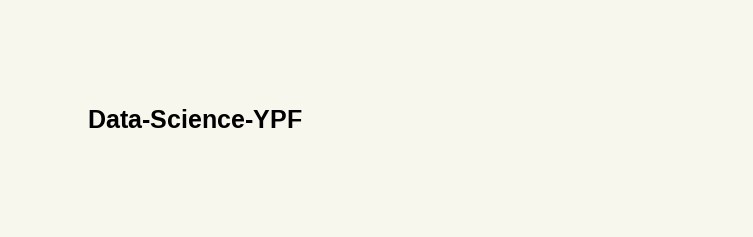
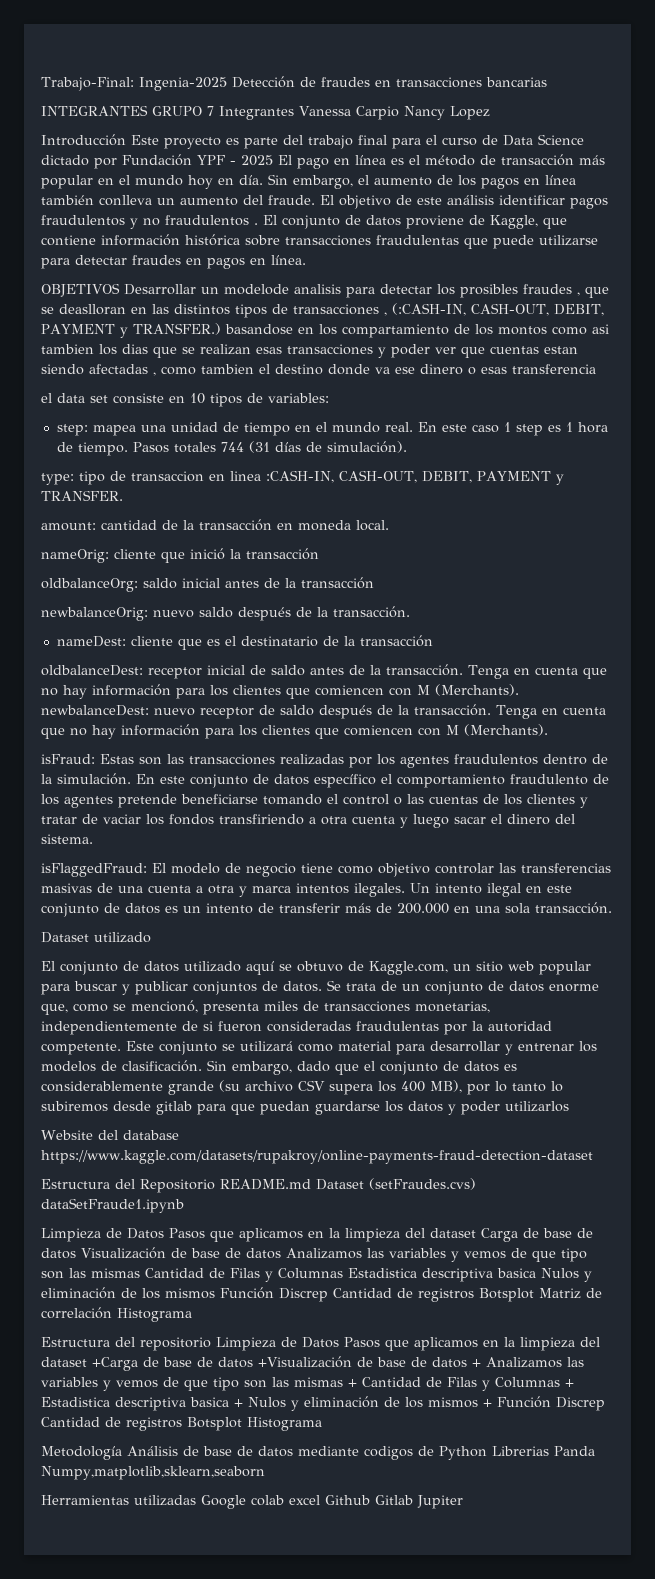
[88,109,302,128] Data-Science-YPF -> [41,76,547,91] [41,105,490,120] [41,134,584,149] [41,154,605,169] [41,174,576,189] [41,195,608,209] [41,215,567,229] [41,234,598,249] [41,255,306,269] [41,283,609,298] [41,303,604,318] [41,323,609,338] [41,344,578,358] [41,364,596,376] [41,393,329,407] [56,422,608,436] [56,441,407,456] [41,470,564,485] [41,490,123,501] [41,519,389,531] [41,548,319,563] [41,577,374,592] [41,606,410,621] [56,635,433,650] [41,664,607,679] [41,684,519,699] [41,704,606,719] [41,724,548,739] [41,754,608,768] [41,773,609,788] [41,794,588,808] [41,814,575,828] [41,834,93,844] [41,863,611,877] [41,883,572,897] [41,902,612,917] [41,932,151,943] [41,961,591,975] [41,980,599,995] [41,1000,490,1015] [41,1021,552,1035] [41,1041,597,1055] [41,1060,517,1075] [41,1080,563,1095] [41,1101,569,1115] [41,1130,179,1140] [41,1150,593,1164] [41,1178,476,1193] [41,1198,184,1213] [41,1228,593,1242] [41,1247,587,1262] [41,1268,592,1282] [41,1287,602,1302] [41,1307,192,1322] [41,1337,600,1351] [41,1356,584,1371] [41,1377,574,1391] [41,1396,605,1411] [41,1417,322,1431] [41,1446,595,1460] [41,1466,265,1480] [41,1495,463,1509] Trabajo-Final: Ingenia-2025 Detección de fraudes en transacciones bancarias // INTEGRANTES GRUPO 7 Integrantes Vanessa Carpio Nancy Lopez // Introducción Este proyecto es parte del trabajo final para el curso de Data Science dictado por Fundación YPF - 2025 El pago en línea es el método de transacción más popular en el mundo hoy en día. Sin embargo, el aumento de los pagos en línea también conlleva un aumento del fraude. El objetivo de este análisis identificar pagos fraudulentos y no fraudulentos . El conjunto de datos proviene de Kaggle, que contiene información histórica sobre transacciones fraudulentas que puede utilizarse para detectar fraudes en pagos en línea. // OBJETIVOS Desarrollar un modelode analisis para detectar los prosibles fraudes , que se deaslloran en las distintos tipos de transacciones , (:CASH-IN, CASH-OUT, DEBIT, PAYMENT y TRANSFER.) basandose en los compartamiento de los montos como asi tambien los dias que se realizan esas transacciones y poder ver que cuentas estan siendo afectadas , como tambien el destino donde va ese dinero o esas transferencia // el data set consiste en 10 tipos de variables: // step: mapea una unidad de tiempo en el mundo real. En este caso 1 step es 1 hora de tiempo. Pasos totales 744 (31 días de simulación). // type: tipo de transaccion en linea :CASH-IN, CASH-OUT, DEBIT, PAYMENT y TRANSFER. // amount: cantidad de la transacción en moneda local. // nameOrig: cliente que inició la transacción // oldbalanceOrg: saldo inicial antes de la transacción // newbalanceOrig: nuevo saldo después de la transacción. // nameDest: cliente que es el destinatario de la transacción // oldbalanceDest: receptor inicial de saldo antes de la transacción. Tenga en cuenta que no hay información para los clientes que comiencen con M (Merchants). newbalanceDest: nuevo receptor de saldo después de la transacción. Tenga en cuenta que no hay información para los clientes que comiencen con M (Merchants). // isFraud: Estas son las transacciones realizadas por los agentes fraudulentos dentro de la simulación. En este conjunto de datos específico el comportamiento fraudulento de los agentes pretende beneficiarse tomando el control o las cuentas de los clientes y tratar de vaciar los fondos transfiriendo a otra cuenta y luego sacar el dinero del sistema. // isFlaggedFraud: El modelo de negocio tiene como objetivo controlar las transferencias masivas de una cuenta a otra y marca intentos ilegales. Un intento ilegal en este conjunto de datos es un intento de transferir más de 200.000 en una sola transacción. // Dataset utilizado // El conjunto de datos utilizado aquí se obtuvo de Kaggle.com, un sitio web popular para buscar y publicar conjuntos de datos. Se trata de un conjunto de datos enorme que, como se mencionó, presenta miles de transacciones monetarias, independientemente de si fueron consideradas fraudulentas por la autoridad competente. Este conjunto se utilizará como material para desarrollar y entrenar los modelos de clasificación. Sin embargo, dado que el conjunto de datos es considerablemente grande (su archivo CSV supera los 400 MB), por lo tanto lo subiremos desde gitlab para que puedan guardarse los datos y poder utilizarlos // Website del database https://www.kaggle.com/datasets/rupakroy/online-payments-fraud-detection-dataset // Estructura del Repositorio README.md Dataset (setFraudes.cvs) dataSetFraude1.ipynb // Limpieza de Datos Pasos que aplicamos en la limpieza del dataset Carga de base de datos Visualización de base de datos Analizamos las variables y vemos de que tipo son las mismas Cantidad de Filas y Columnas Estadistica descriptiva basica Nulos y eliminación de los mismos Función Discrep Cantidad de registros Botsplot Matriz de correlación Histograma // Estructura del repositorio Limpieza de Datos Pasos que aplicamos en la limpieza del dataset +Carga de base de datos +Visualización de base de datos + Analizamos las variables y vemos de que tipo son las mismas + Cantidad de Filas y Columnas + Estadistica descriptiva basica + Nulos y eliminación de los mismos + Función Discrep Cantidad de registros Botsplot Histograma // Metodología Análisis de base de datos mediante codigos de Python Librerias Panda Numpy,matplotlib,sklearn,seaborn // Herramientas utilizadas Google colab excel Github Gitlab Jupiter

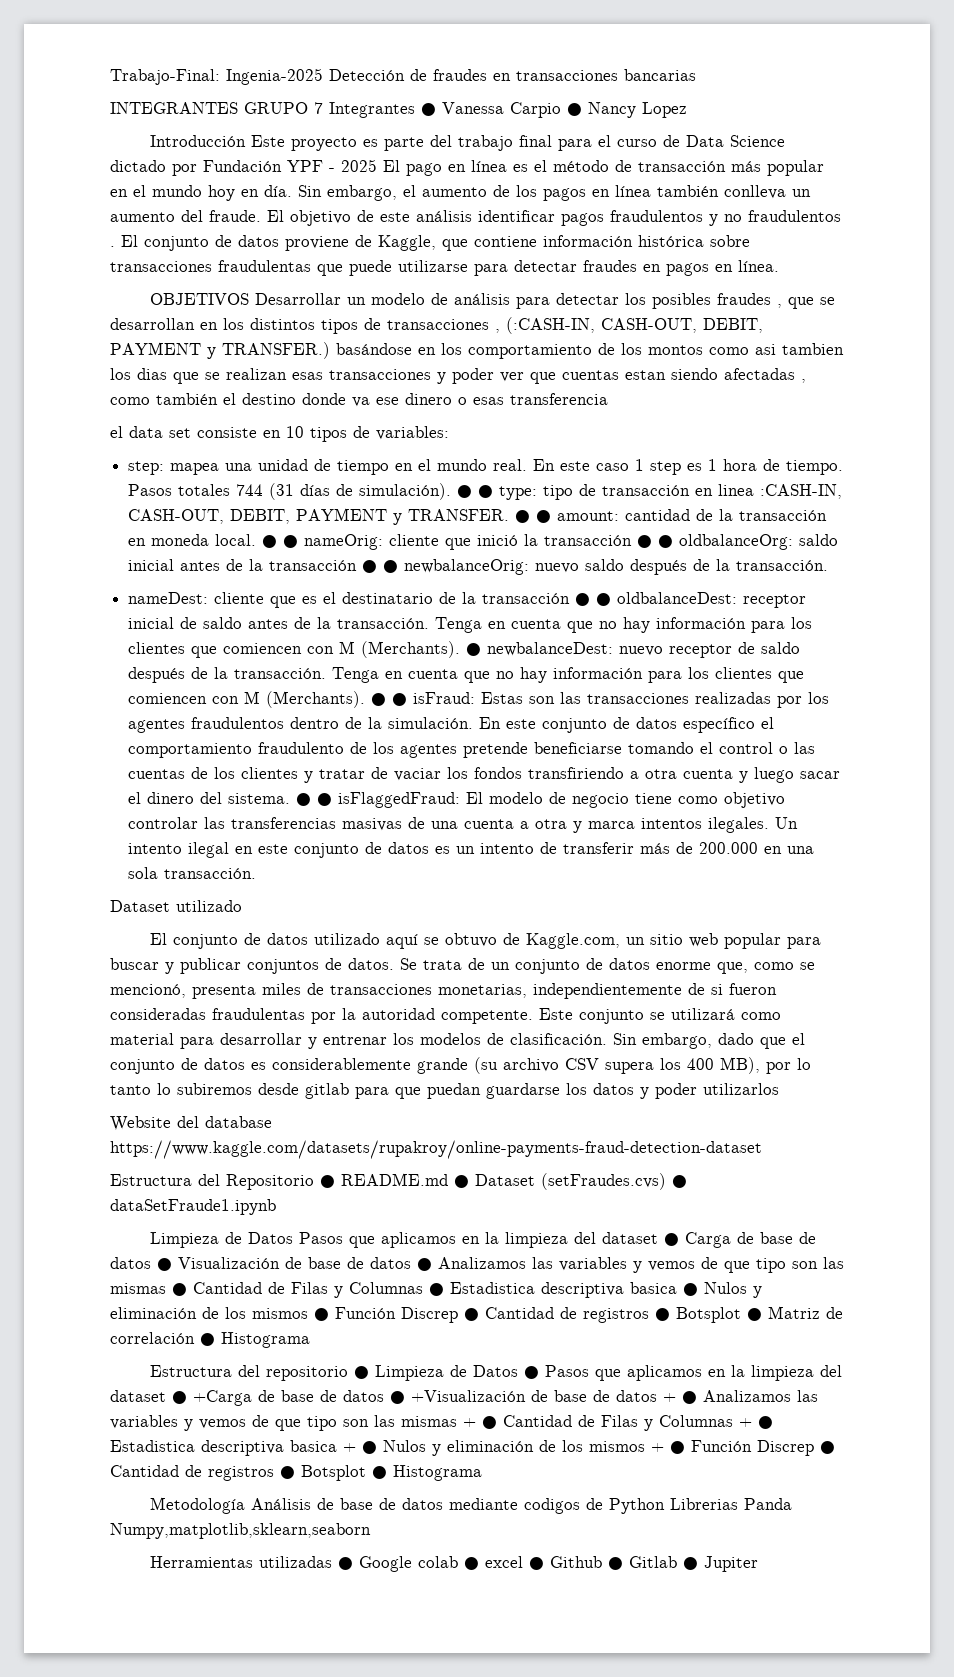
(294, 113) none -> [421,103,436,116] ●
(399, 113) none -> [567,103,582,116] ●
[223,284,341,295] modelode analisis -> [370,293,510,305] modelo de análisis
[459,284,518,298] prosibles -> [651,293,711,309] posibles
[59,304,169,315] deaslloran en las -> [110,318,244,330] desarrollan en los
[224,324,449,338] basandose en los compartamiento -> [336,343,592,359] basándose en los comportamiento
[201,364,254,374] tambien -> [156,393,218,405] también
(407, 447) // -> [457,485,494,498] ● ●
[131,471,204,482] transaccion -> [602,485,691,496] transacción
(123, 495) // -> [515,510,552,523] ● ●
(389, 525) // -> [262,535,299,548] ● ●
(319, 554) // -> [637,535,674,548] ● ●
(374, 583) // -> [362,560,399,573] ● ●
(433, 641) // -> [575,593,612,606] ● ●
(519, 690) none -> [466,643,482,656] ●
(548, 730) // -> [371,693,408,706] ● ●
(93, 839) // -> [296,793,333,806] ● ●
[220,1179,311,1190] README.md -> [320,1173,469,1188] ● README.md ●
(476, 1184) none -> [672,1175,687,1188] ●
(476, 1233) none -> [663,1233,679,1246] ●
(76, 1253) none -> [157,1258,172,1271] ●
(281, 1253) none -> [417,1258,432,1271] ●
[145,1268,592,1282] [41,1287,534,1302] Cantidad de Filas y Columnas Estadistica descriptiva basica Nulos y eliminación de los mismos Función Discrep Cantidad de registros Botsplot -> [172,1282,762,1298] [110,1307,762,1323] ● Cantidad de Filas y Columnas ● Estadistica descriptiva basica ● Nulos y eliminación de los mismos ● Función Discrep ● Cantidad de registros ● Botsplot ●
(112, 1313) none -> [200,1333,215,1346] ●
[216,1337,600,1351] [41,1357,87,1367] Limpieza de Datos Pasos que aplicamos en la limpieza del dataset -> [353,1365,842,1381] [110,1390,187,1404] ● Limpieza de Datos ● Pasos que aplicamos en la limpieza del dataset ●
(253, 1362) none -> [390,1391,405,1404] ●
(481, 1363) none -> [682,1391,697,1404] ●
(357, 1383) none -> [482,1416,497,1429] ●
(574, 1383) none -> [758,1416,773,1429] ●
(243, 1403) none -> [362,1441,377,1454] ●
[497,1396,605,1411] [41,1417,242,1431] Función Discrep Cantidad de registros Botsplot -> [670,1440,835,1456] [110,1465,387,1481] ● Función Discrep ● Cantidad de registros ● Botsplot ●
(196, 1500) none -> [337,1557,353,1570] ●
[289,1495,413,1505] excel Github Gitlab -> [463,1556,698,1570] ● excel ● Github ● Gitlab ●

